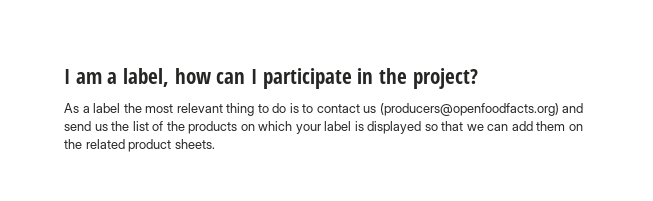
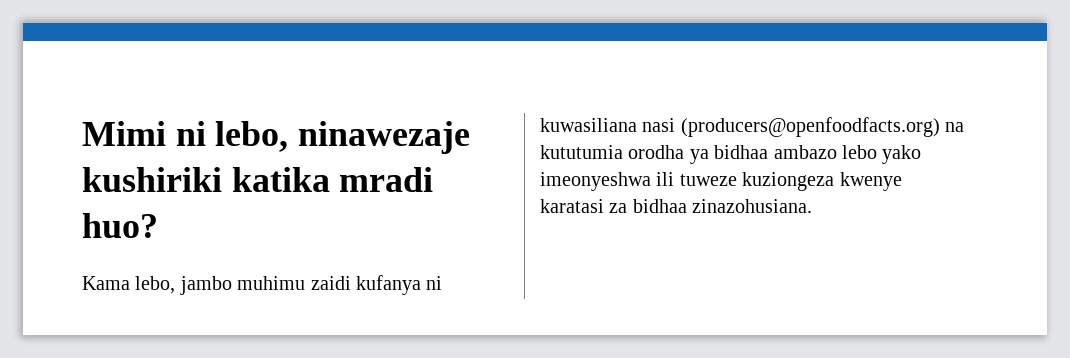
[64,68,478,89] [64,103,584,116] [64,121,583,134] [64,139,215,152] I am a label, how can I participate in the project? // As a label the most relevant thing to do is to contact us (producers@openfoodfacts.org) and send us the list of the products on which your label is displayed so that we can add them on the related product sheets. -> [82,121,471,154] [82,167,434,192] [82,213,158,238] [82,275,443,295] [540,117,965,137] [540,145,922,164] [540,172,902,191] [540,199,813,213] Mimi ni lebo, ninawezaje kushiriki katika mradi huo? // Kama lebo, jambo muhimu zaidi kufanya ni kuwasiliana nasi (producers@openfoodfacts.org) na kututumia orodha ya bidhaa ambazo lebo yako imeonyeshwa ili tuweze kuziongeza kwenye karatasi za bidhaa zinazohusiana.

